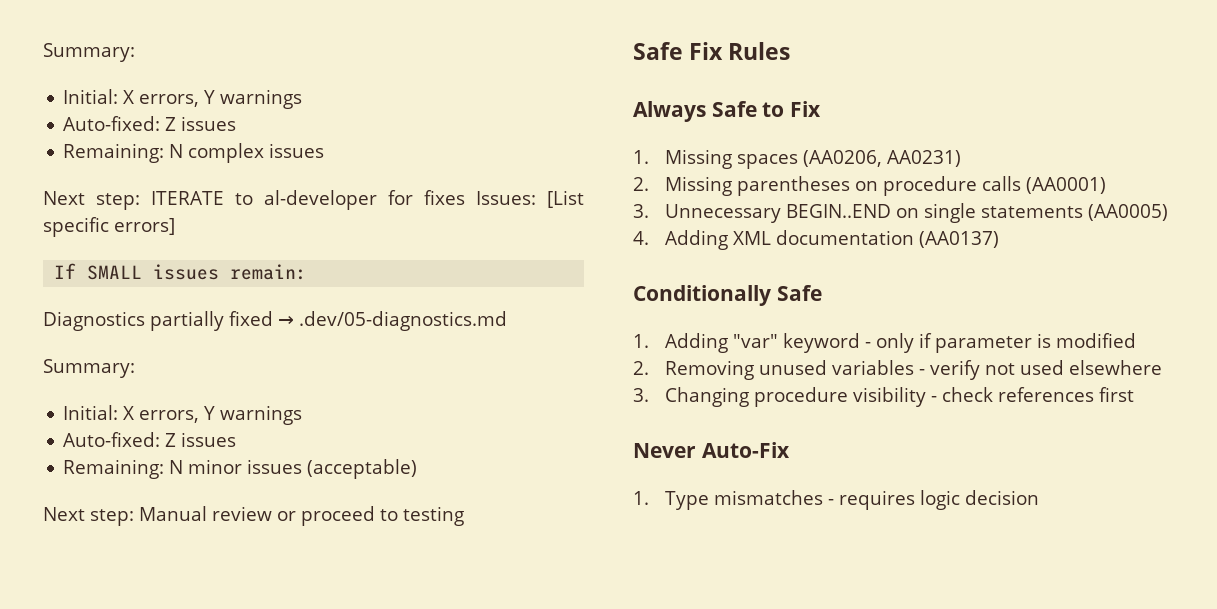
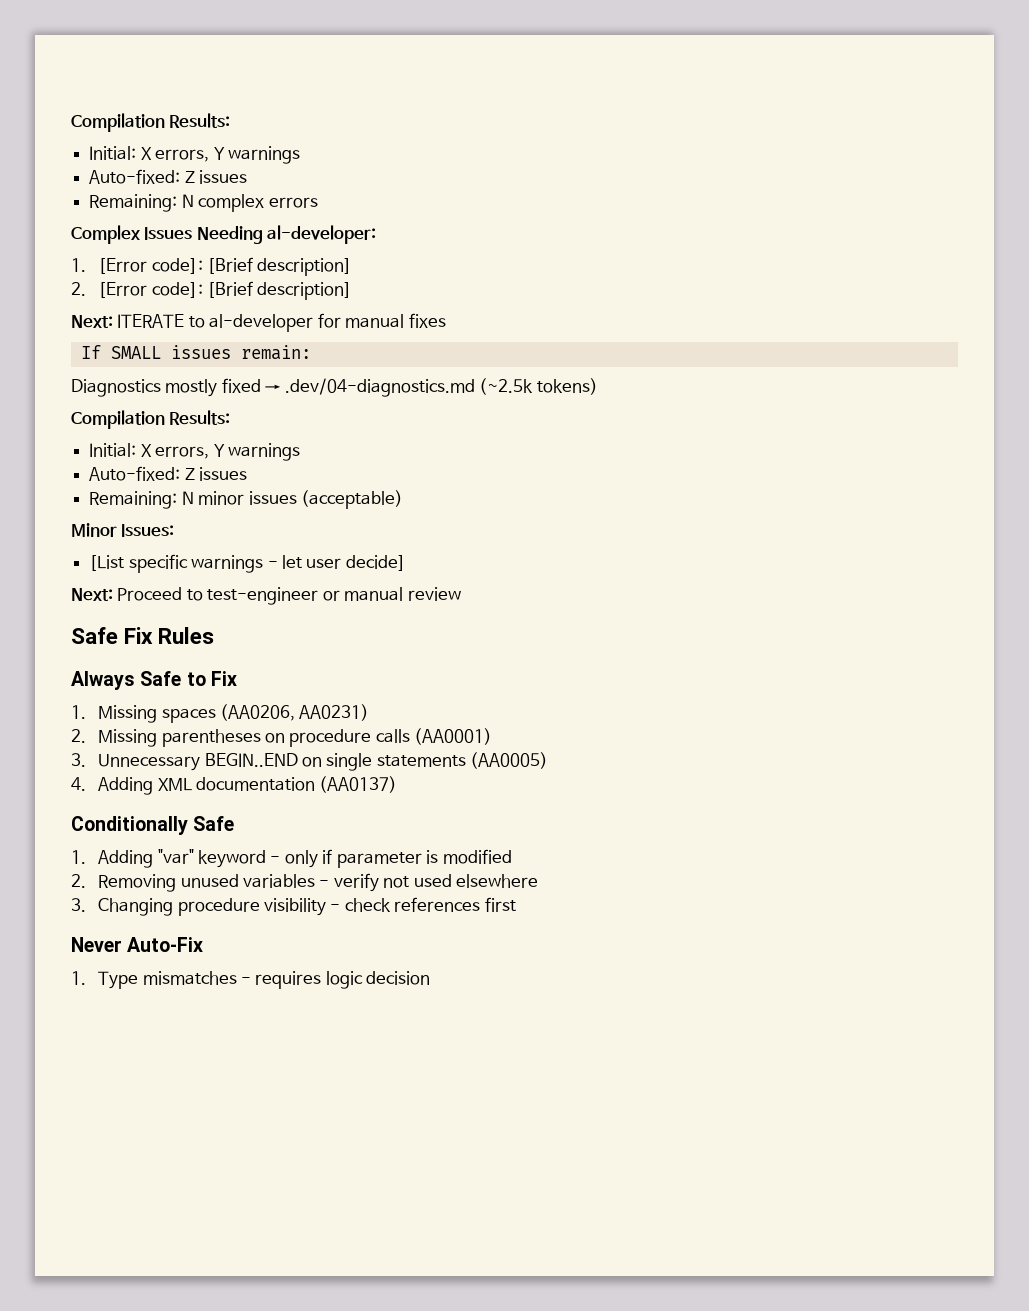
[43,43,135,62] Summary: -> [71,113,231,132] Compilation Results:
[269,143,325,158] [43,191,141,210] issues // Next step: -> [268,197,318,208] [71,225,377,244] [71,257,353,276] [71,281,353,300] [71,315,113,328] errors // Complex Issues Needing al-developer: // 1. [Error code]: [Brief description] // 2. [Error code]: [Brief description] // Next:
(413, 197) none -> [345,314,405,328] manual
[475,190,584,208] [43,217,175,237] Issues: [List specific errors] -> (446, 320) none
[150,311,224,331] partially -> [165,379,218,397] mostly
[299,311,507,331] [43,359,135,378] .dev/05-diagnostics.md // Summary: -> [284,378,598,397] [71,410,231,429] .dev/04-diagnostics.md (~2.5k tokens) // Compilation Results:
[43,506,464,526] Next step: Manual review or proceed to testing -> [71,523,175,537] [89,554,406,573] [71,587,461,605] Minor Issues: // [List specific warnings - let user decide] // Next: Proceed to test-engineer or manual review

